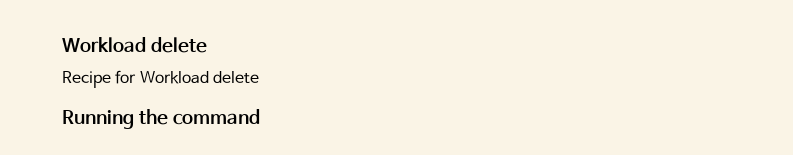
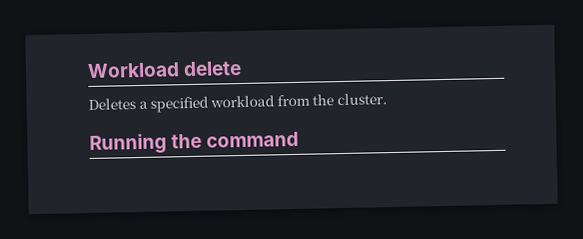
[62,37,207,53] [62,70,259,88] Workload delete // Recipe for Workload delete -> [87,60,243,79] [88,93,387,113] Workload delete // Deletes a specified workload from the cluster.

